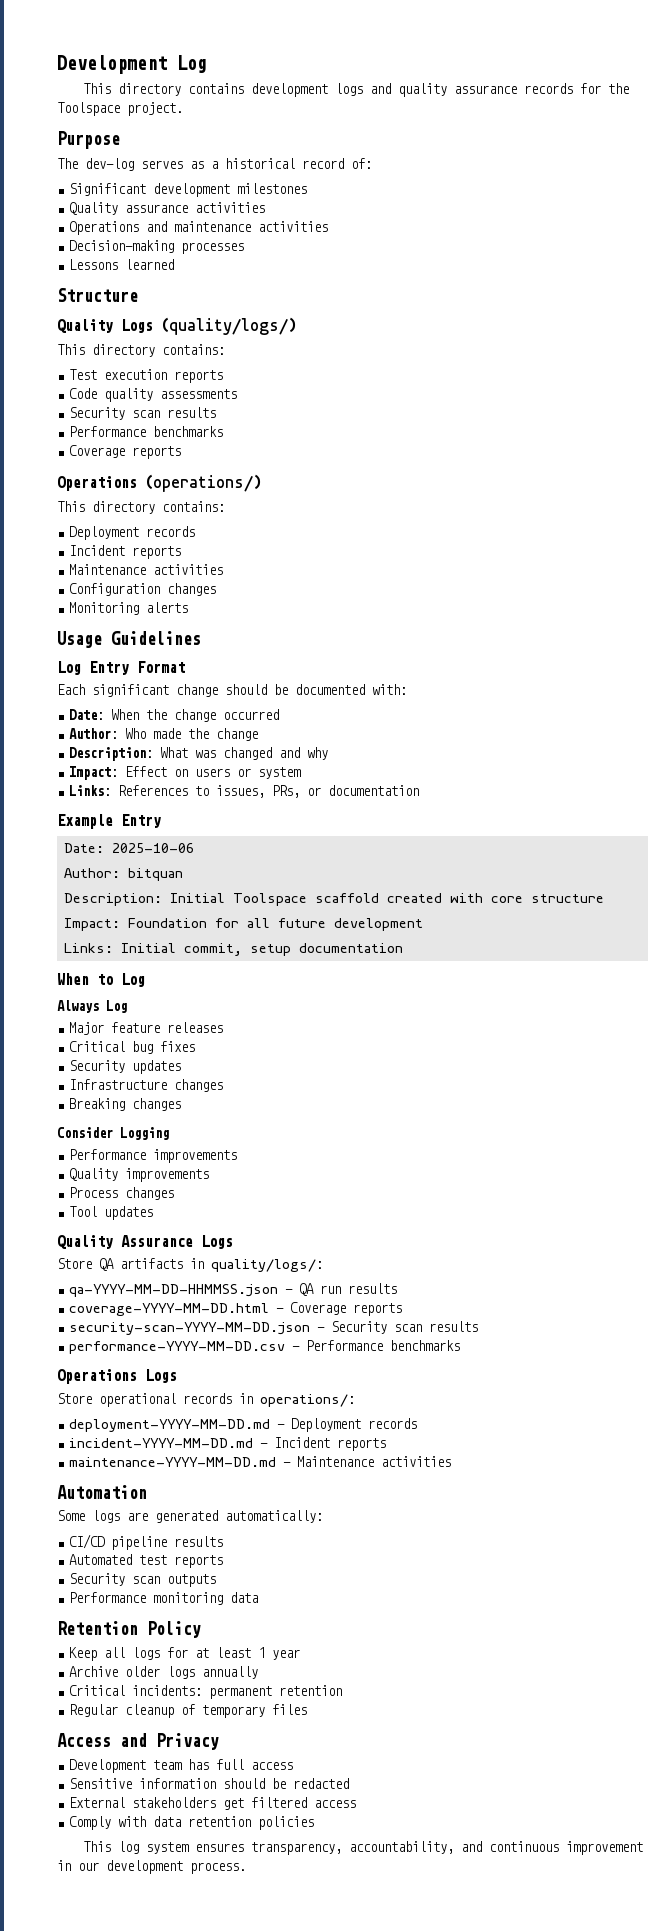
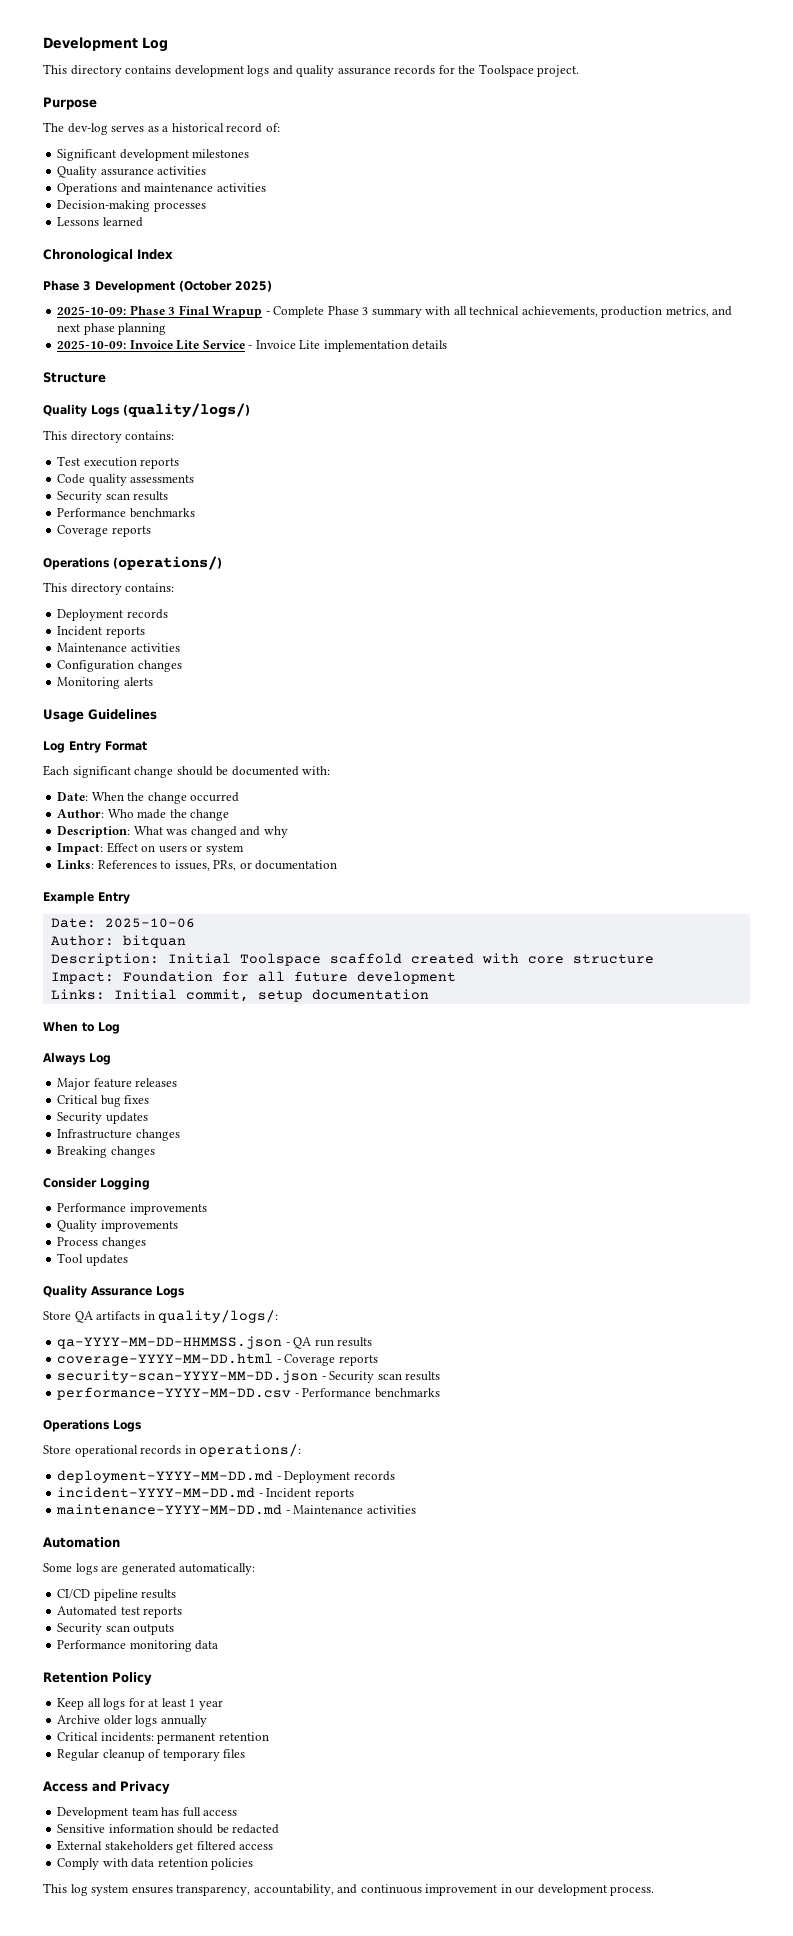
(175, 264) none -> [43,249,173,262] [43,280,272,293] [57,305,733,318] [57,323,167,335] [57,340,448,352] // Chronological Index // Phase 3 Development (October 2025) // 2025-10-09: Phase 3 Final Wrapup - Complete Phase 3 summary with all technical achievements, production metrics, and next phase planning // 2025-10-09: Invoice Lite Service - Invoice Lite implementation details

